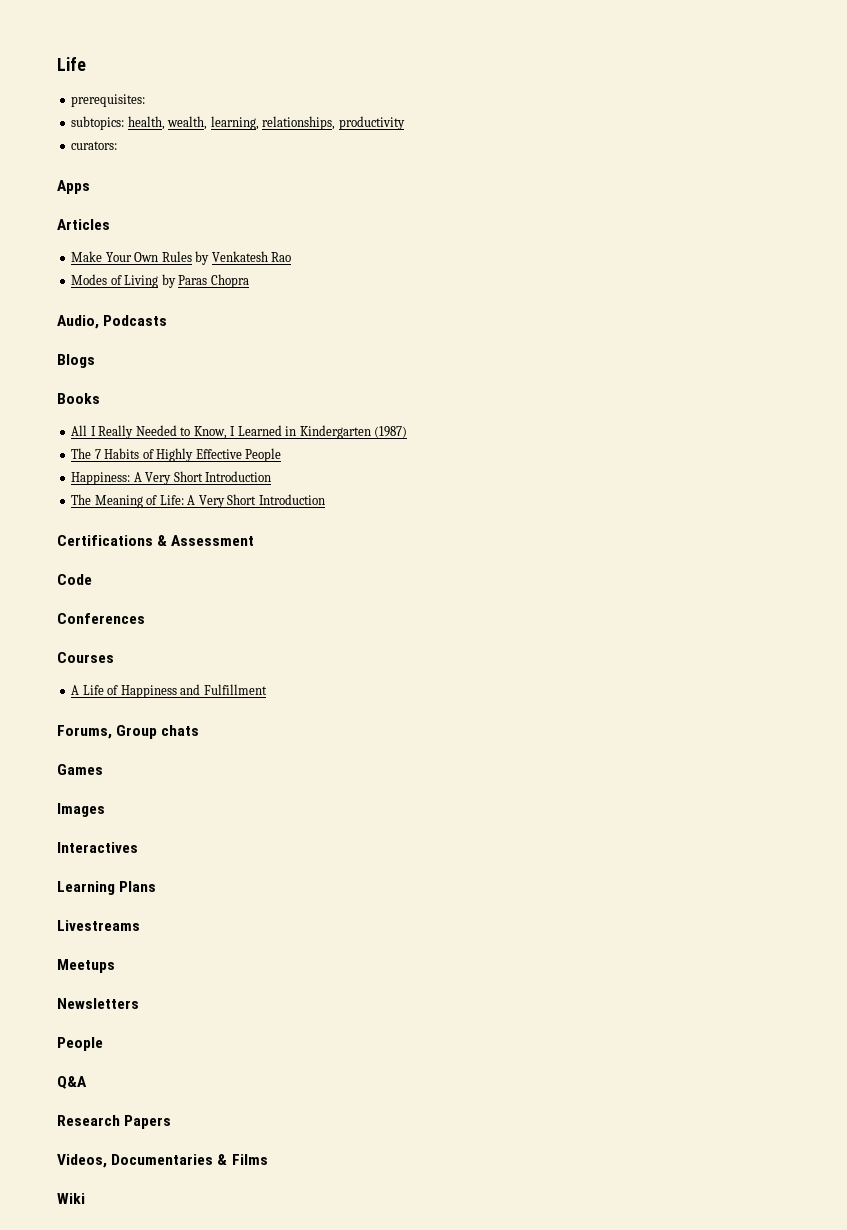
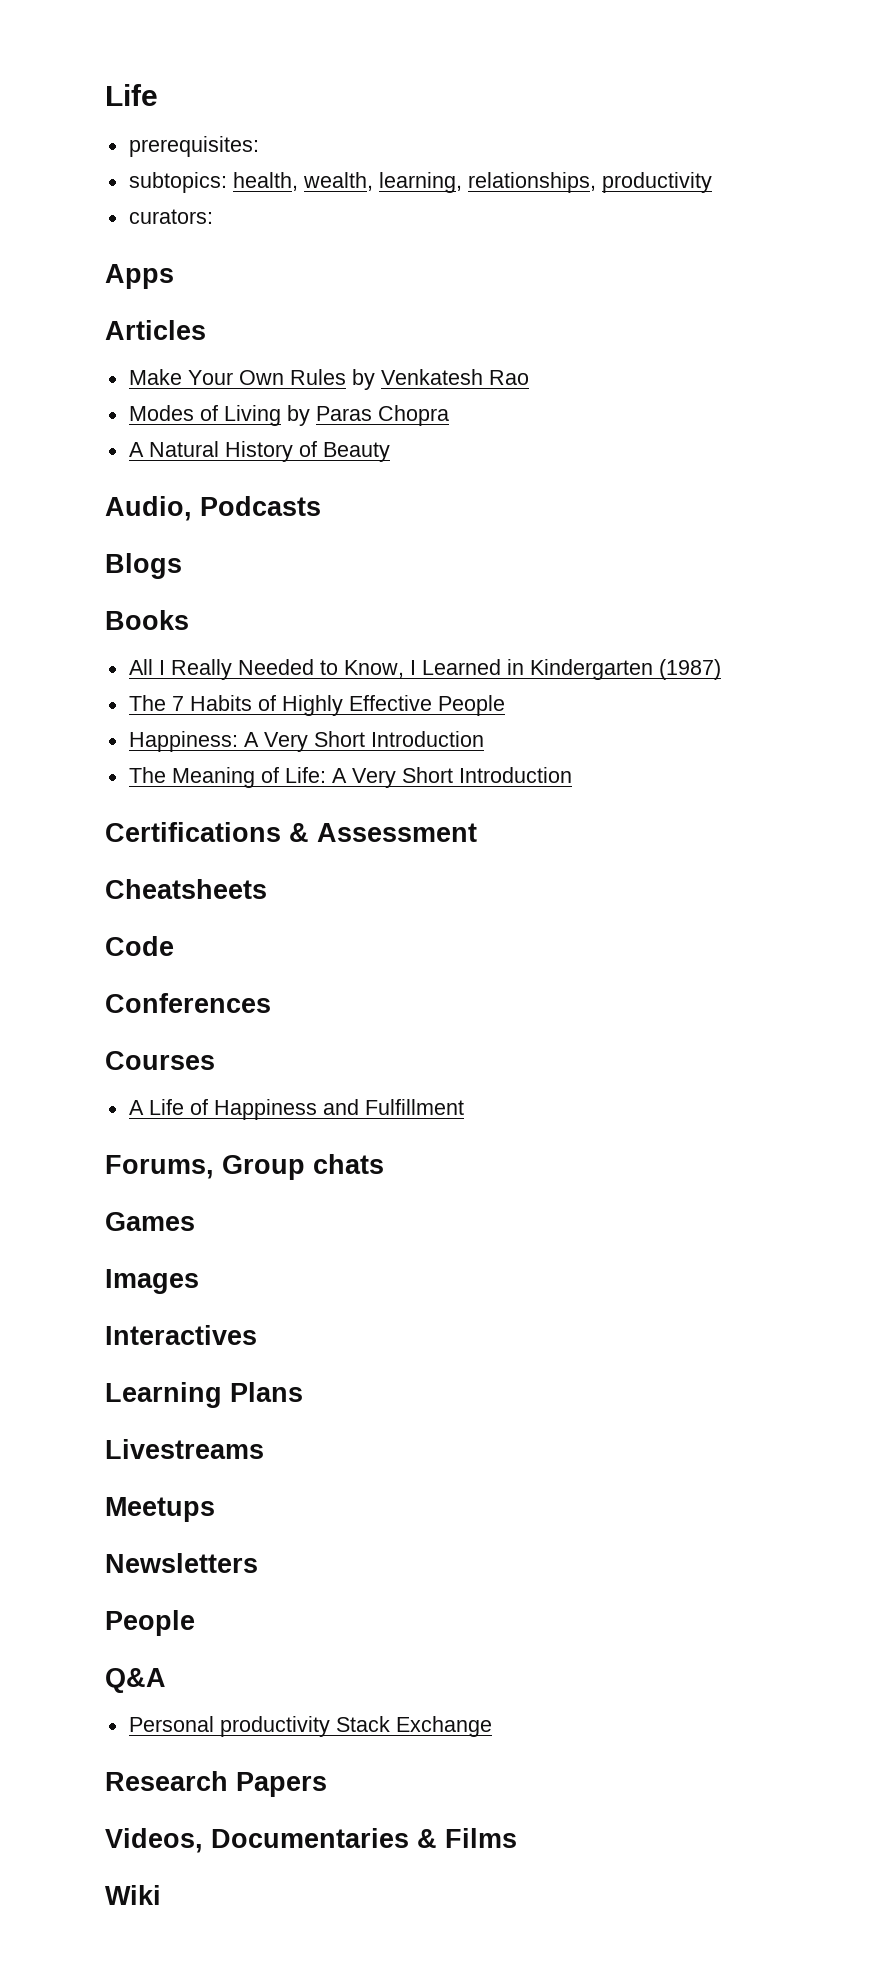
(249, 281) none -> [128,441,390,462] // A Natural History of Beauty
(255, 540) none -> [105,879,267,899] // Cheatsheets
(87, 1082) none -> [128,1716,492,1737] // Personal productivity Stack Exchange

